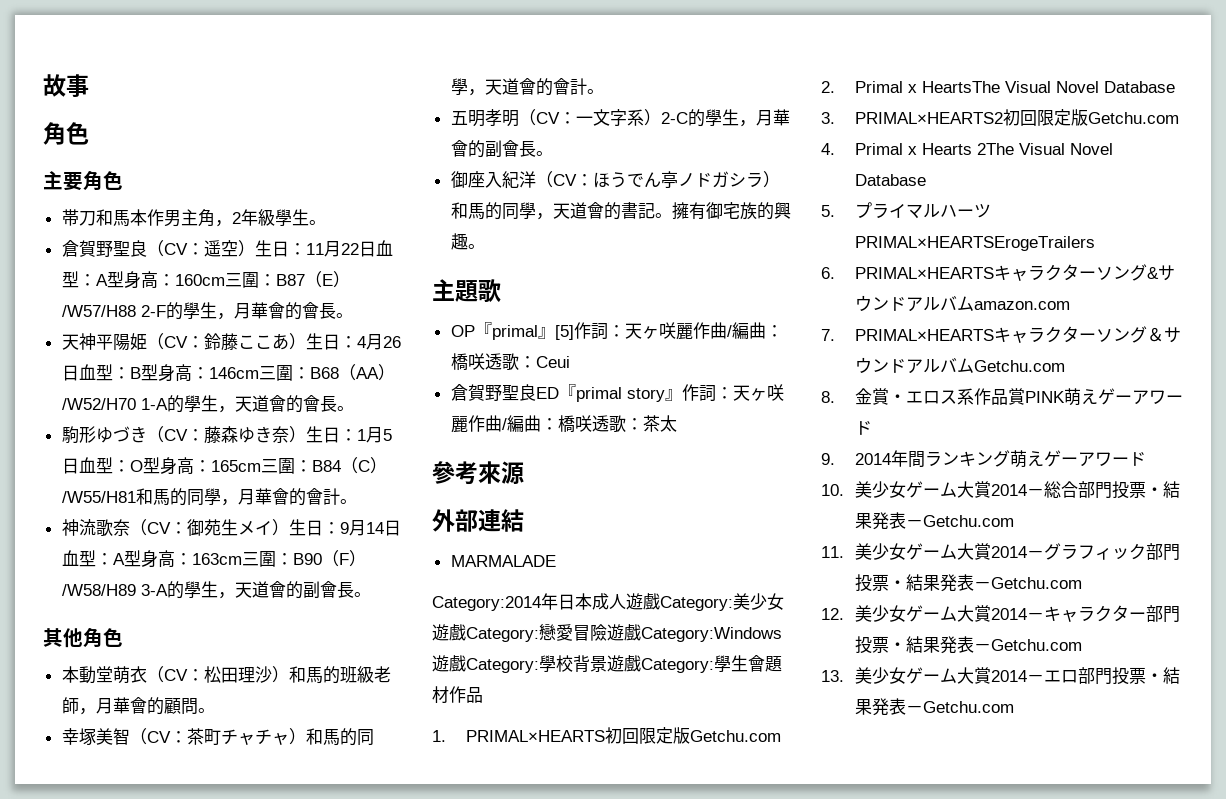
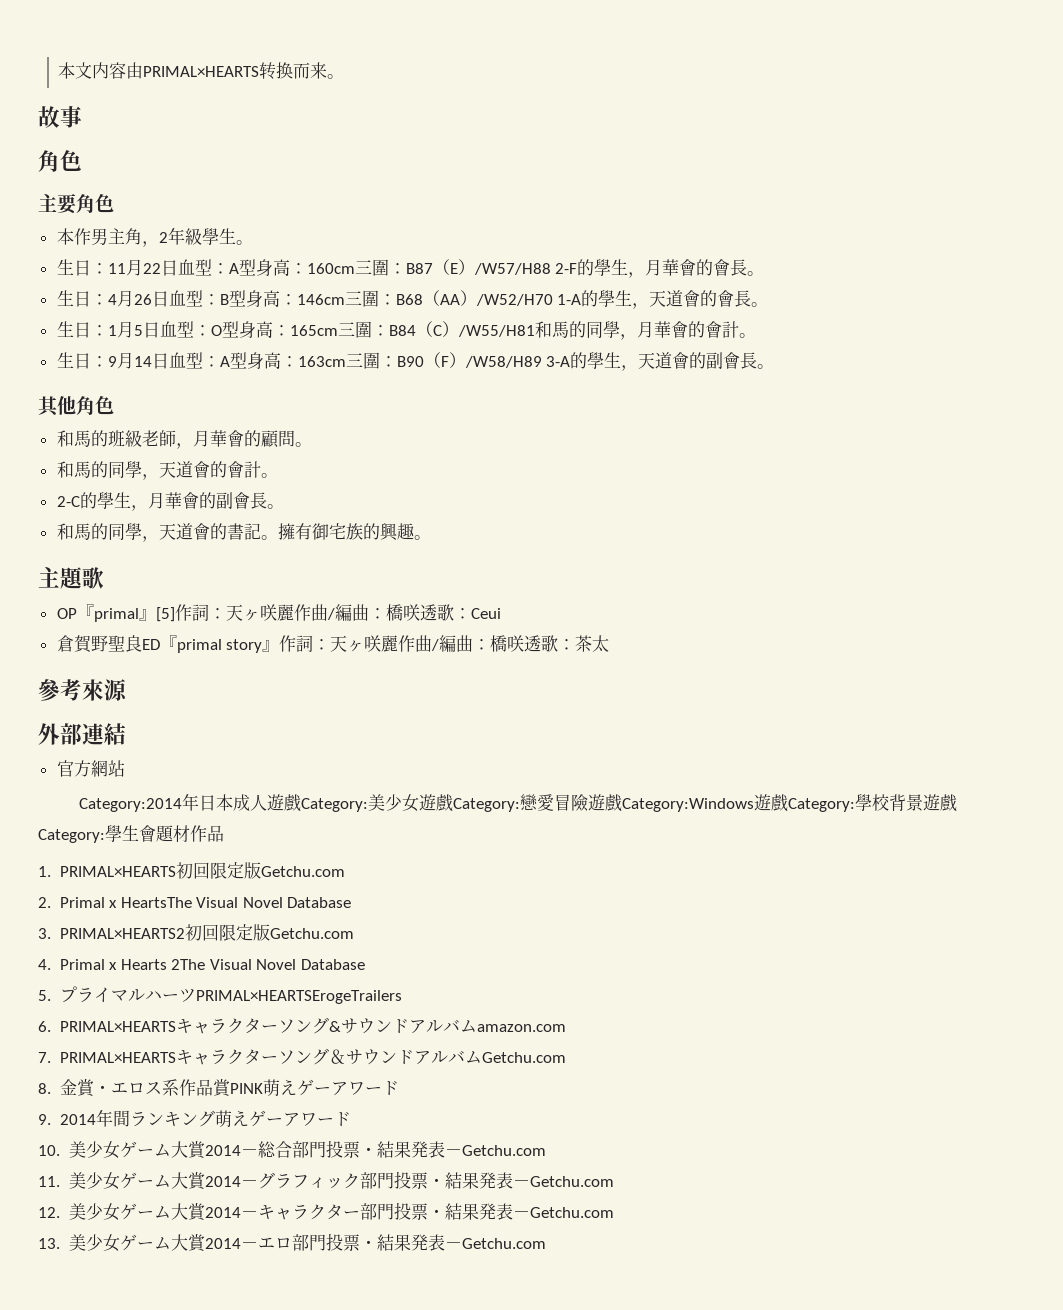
(43, 85) none -> [58,62,345,80] 本文内容由PRIMAL×HEARTS转换而来。 //
[61,209,130,227] 帯刀和馬 -> (114, 203) none
[61,240,255,257] 倉賀野聖良（CV：遥空） -> (253, 242) none
[61,333,306,351] 天神平陽姫（CV：鈴藤ここあ） -> (765, 273) none
[61,426,306,444] 駒形ゆづき（CV：藤森ゆき奈） -> (769, 304) none
[61,519,289,537] 神流歌奈（CV：御苑生メイ） -> (756, 335) none
[61,666,289,684] 本動堂萌衣（CV：松田理沙） -> (114, 405) none
[61,728,306,746] 幸塚美智（CV：茶町チャチャ） -> (312, 444) none
[450,109,661,127] 五明孝明（CV：一文字系） -> (278, 475) none
[450,171,780,189] 御座入紀洋（CV：ほうでん亭ノドガシラ） -> (284, 506) none
[450,555,556,567] MARMALADE -> [56,760,125,777] 官方網站

